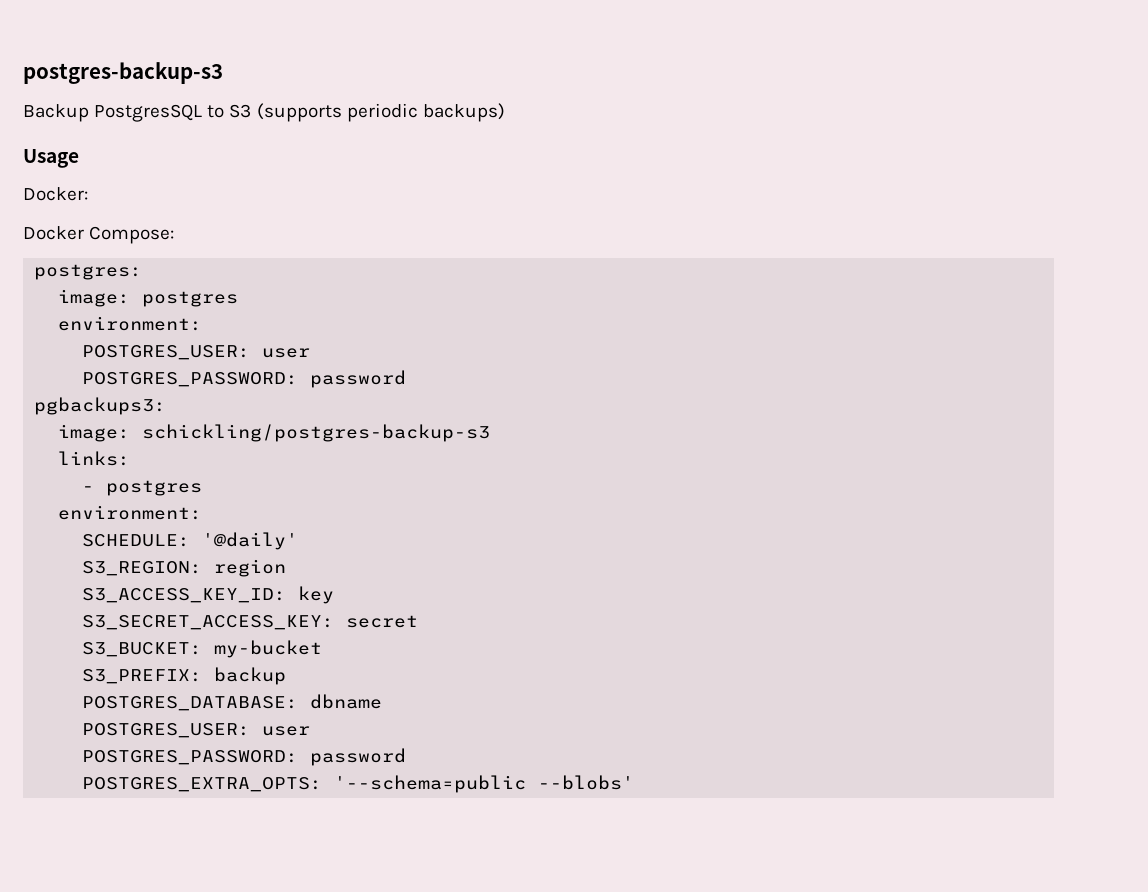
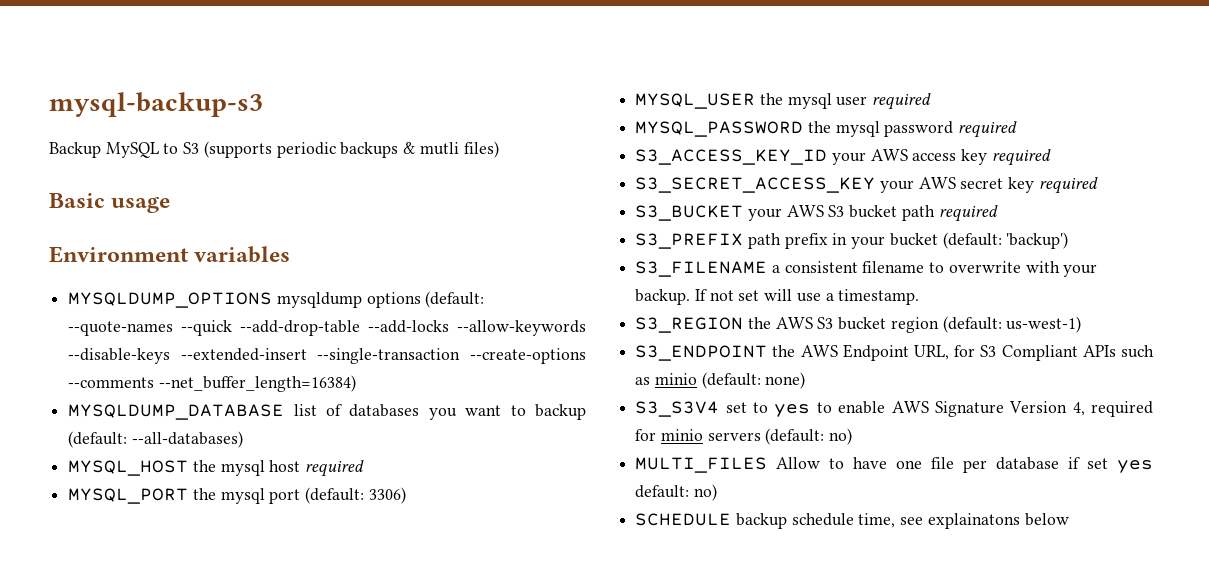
[23,62,223,84] postgres-backup-s3 -> [49,92,263,117] mysql-backup-s3
[94,104,203,122] PostgresSQL -> [105,142,159,158] MySQL
[422,103,505,122] [23,149,79,168] [23,187,88,201] [23,226,175,244] [34,264,143,280] [58,289,239,307] [58,316,203,331] [82,345,311,360] [82,370,407,388] [34,397,167,415] [58,424,491,442] [58,451,131,466] [82,480,203,496] [58,505,203,520] [82,532,299,550] [82,559,287,577] [82,586,335,604] [82,615,419,630] [82,640,323,658] [82,667,287,685] [82,694,383,711] [82,723,311,738] [82,748,407,766] [82,775,635,793] backups) // Usage // Docker: // Docker Compose: // postgres: // image: postgres // environment: // POSTGRES_USER: user // POSTGRES_PASSWORD: password // pgbackups3: // image: schickling/postgres-backup-s3 // links: // - postgres // environment: // SCHEDULE: '@daily' // S3_REGION: region // S3_ACCESS_KEY_ID: key // S3_SECRET_ACCESS_KEY: secret // S3_BUCKET: my-bucket // S3_PREFIX: backup // POSTGRES_DATABASE: dbname // POSTGRES_USER: user // POSTGRES_PASSWORD: password // POSTGRES_EXTRA_OPTS: '--schema=public --blobs' -> [340,141,499,158] [49,193,171,213] [49,246,291,263] [68,291,485,308] [68,320,586,336] [68,348,587,364] [68,375,356,392] [68,404,587,420] [68,431,243,448] [68,460,365,477] [68,487,406,504] [635,93,932,110] [635,121,1018,138] [635,149,1051,166] [635,177,1098,194] [635,205,998,222] [635,232,1069,249] [635,261,1098,277] [635,289,920,305] [635,316,1082,333] [635,344,1154,361] [635,372,806,389] [635,401,1153,417] [635,428,853,445] [635,457,1153,473] [635,484,717,501] [635,513,1069,529] backups & mutli files) // Basic usage // Environment variables // MYSQLDUMP_OPTIONS mysqldump options (default: --quote-names --quick --add-drop-table --add-locks --allow-keywords --disable-keys --extended-insert --single-transaction --create-options --comments --net_buffer_length=16384) // MYSQLDUMP_DATABASE list of databases you want to backup (default: --all-databases) // MYSQL_HOST the mysql host required // MYSQL_PORT the mysql port (default: 3306) // MYSQL_USER the mysql user required // MYSQL_PASSWORD the mysql password required // S3_ACCESS_KEY_ID your AWS access key required // S3_SECRET_ACCESS_KEY your AWS secret key required // S3_BUCKET your AWS S3 bucket path required // S3_PREFIX path prefix in your bucket (default: 'backup') // S3_FILENAME a consistent filename to overwrite with your backup. If not set will use a timestamp. // S3_REGION the AWS S3 bucket region (default: us-west-1) // S3_ENDPOINT the AWS Endpoint URL, for S3 Compliant APIs such as minio (default: none) // S3_S3V4 set to yes to enable AWS Signature Version 4, required for minio servers (default: no) // MULTI_FILES Allow to have one file per database if set yes default: no) // SCHEDULE backup schedule time, see explainatons below

